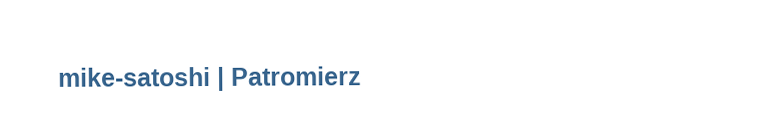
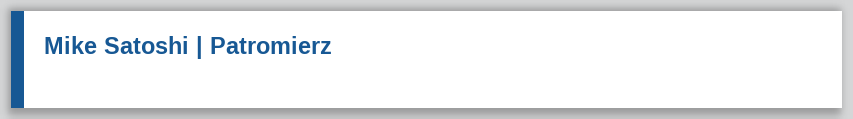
[58,66,211,87] mike-satoshi -> [44,36,189,54] Mike Satoshi

